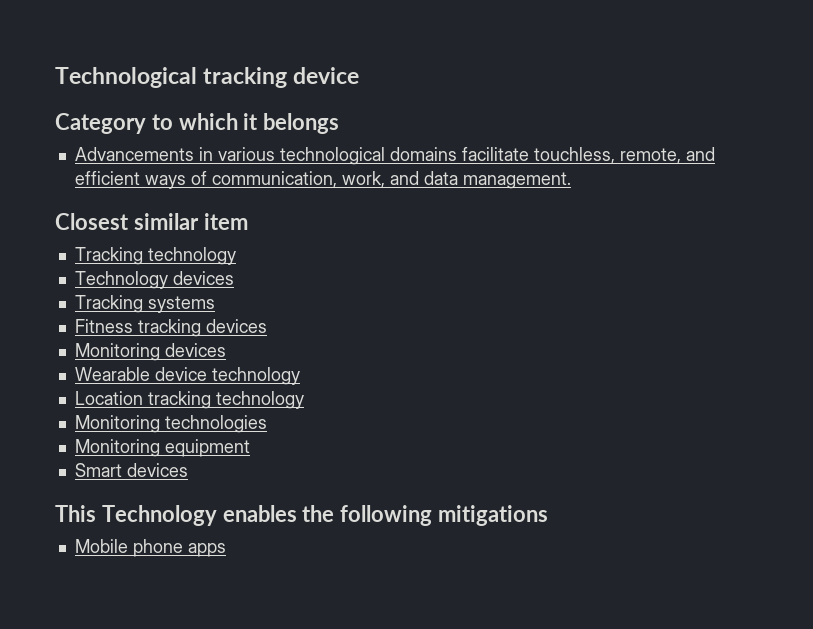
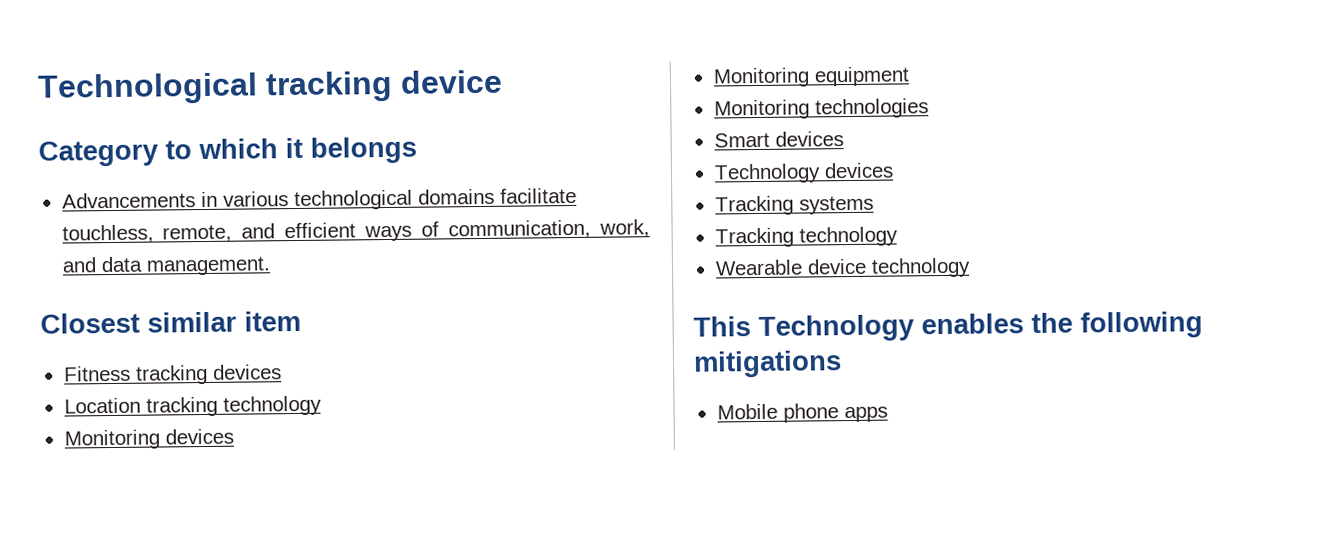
[74,247,236,265] [74,271,234,289] [74,295,215,313] [74,319,267,337] [74,343,226,361] [74,367,300,385] [74,391,304,409] [74,415,267,433] [74,439,250,457] [74,463,188,477] Tracking technology // Technology devices // Tracking systems // Fitness tracking devices // Monitoring devices // Wearable device technology // Location tracking technology // Monitoring technologies // Monitoring equipment // Smart devices -> [63,364,282,385] [63,395,322,417] [63,428,234,450] [712,66,910,88] [713,98,929,120] [713,131,844,148] [713,162,894,184] [714,195,874,216] [714,226,898,248] [714,257,971,278] Fitness tracking devices // Location tracking technology // Monitoring devices // Monitoring equipment // Monitoring technologies // Smart devices // Technology devices // Tracking systems // Tracking technology // Wearable device technology

